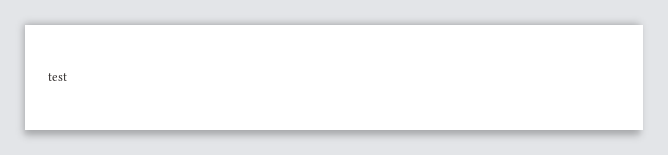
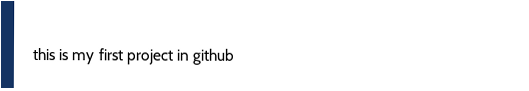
[48,73,67,81] test -> [32,47,235,65] this is my first project in github

